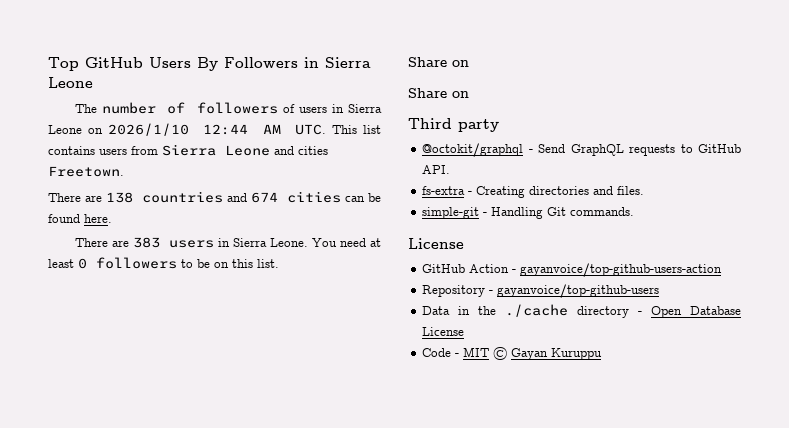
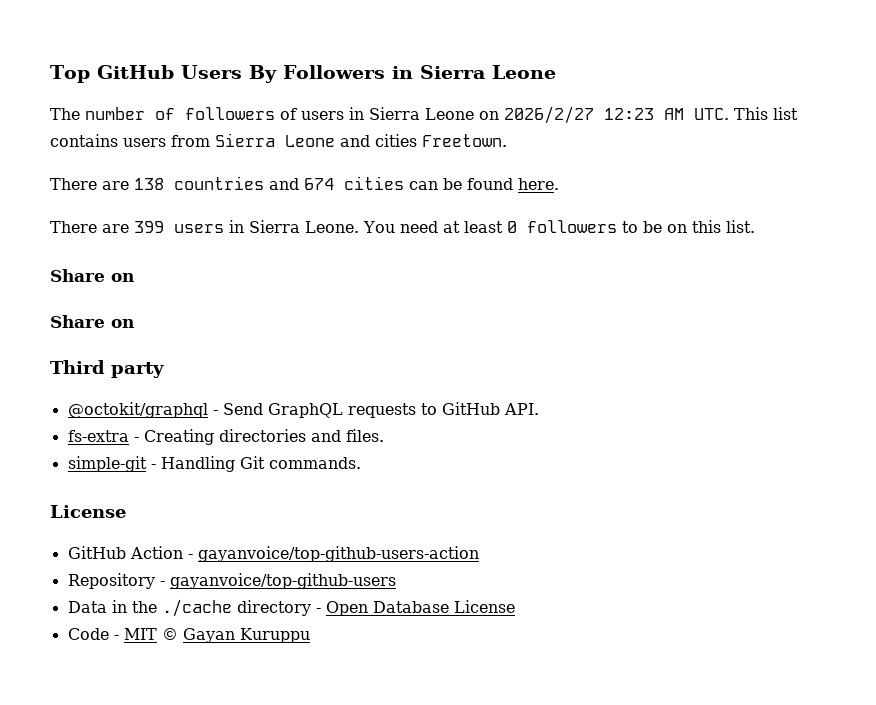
[108,123,249,136] 2026/1/10 12:44 -> [504,106,654,124] 2026/2/27 12:23
[132,237,160,248] 383 -> [134,221,164,233] 399

